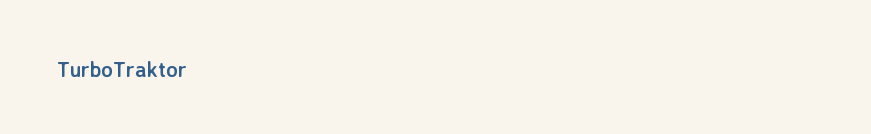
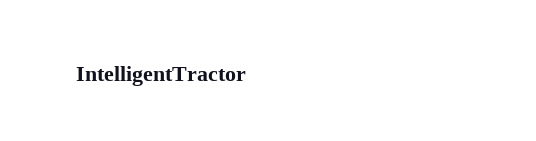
[57,61,187,77] TurboTraktor -> [76,66,246,86] IntelligentTractor

